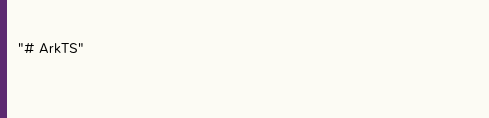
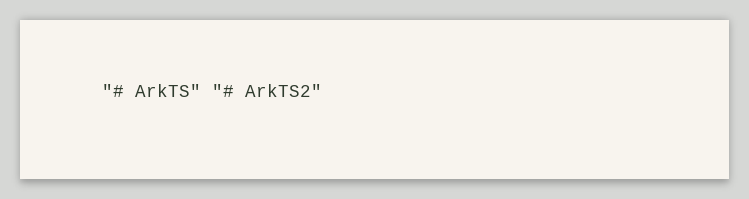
(84, 48) none -> [212,84,322,97] "# ArkTS2"

